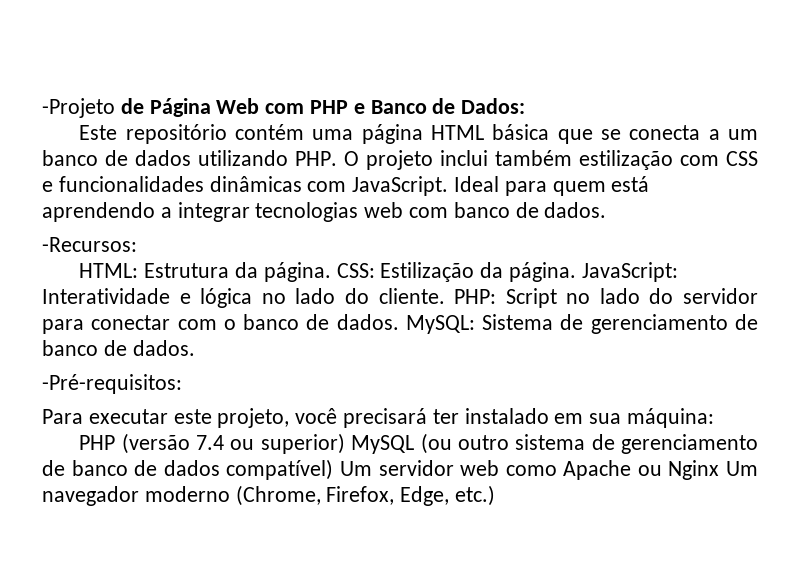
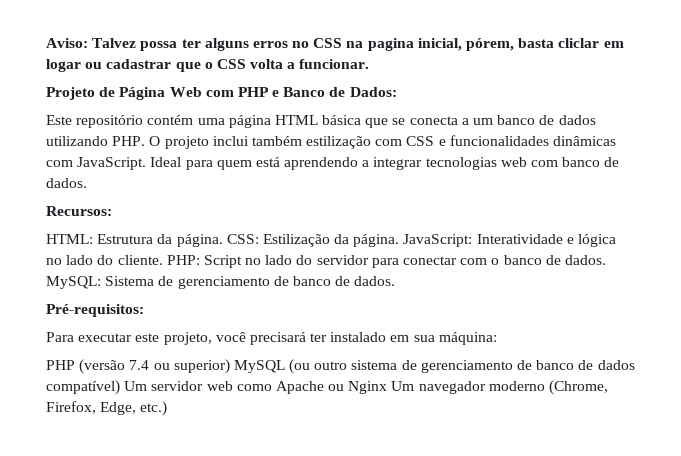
[42,98,115,118] -Projeto -> [46,38,624,51] [46,59,370,72] [46,87,95,100] Aviso: Talvez possa ter alguns erros no CSS na pagina inicial, pórem, basta cliclar em logar ou cadastrar que o CSS volta a funcionar. // Projeto
[42,237,137,252] -Recursos: -> [46,206,112,216] Recursos:
[42,374,182,394] -Pré-requisitos: -> [46,304,144,317] Pré-requisitos:

